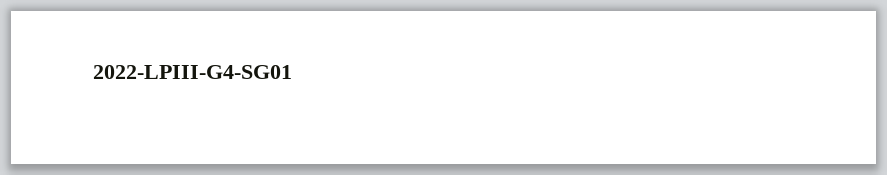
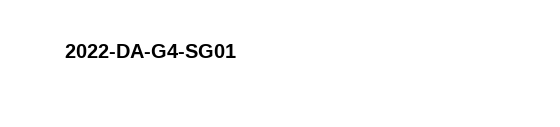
[93,65,292,79] 2022-LPIII-G4-SG01 -> [65,44,236,58] 2022-DA-G4-SG01

